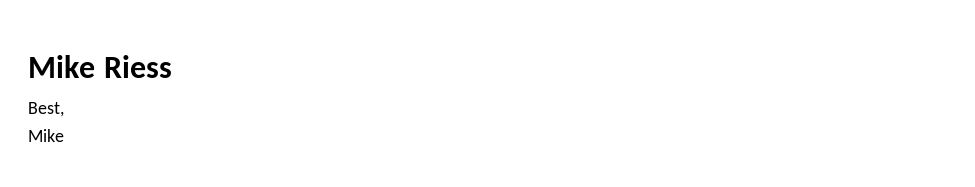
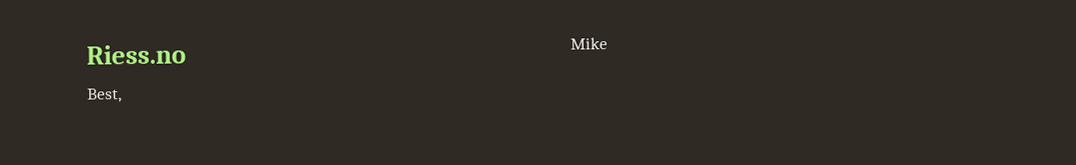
[28,55,172,78] Mike Riess -> [86,44,186,65] Riess.no

